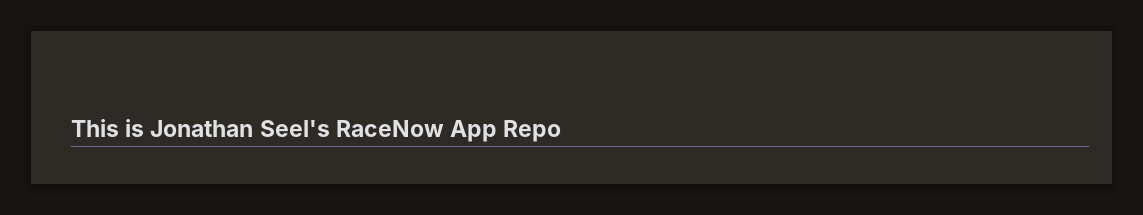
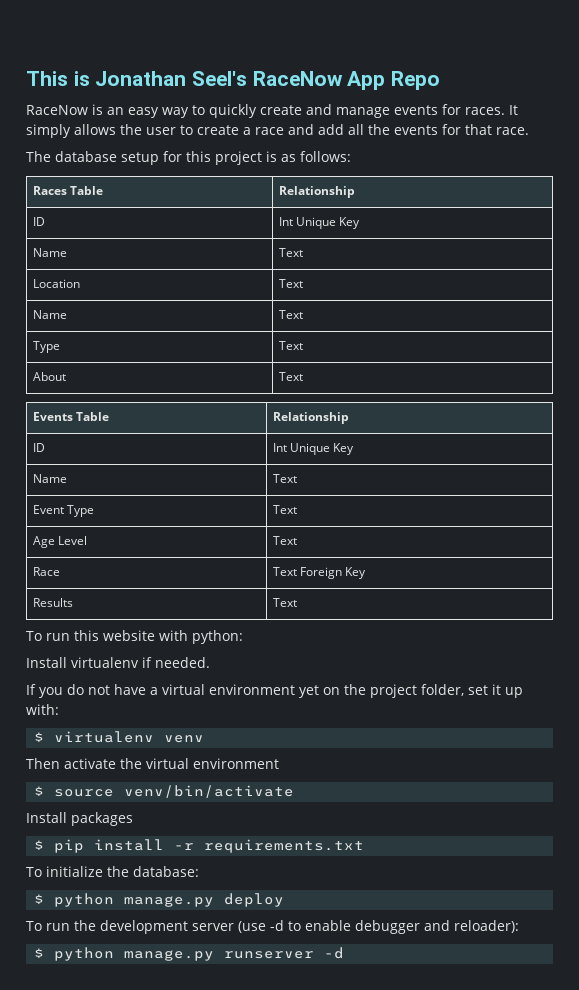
(562, 131) none -> [26,104,518,118] [26,124,529,138] [26,151,351,165] [32,186,104,195] [278,186,355,198] [32,217,45,226] [278,217,361,229] [32,248,67,257] [278,248,303,257] [32,279,80,288] [278,279,303,288] [32,310,67,319] [278,310,303,319] [32,341,60,353] [278,341,303,350] [32,372,66,381] [278,372,303,381] [32,412,110,421] [272,412,349,424] [32,443,45,452] [272,443,355,455] [32,474,67,483] [272,474,297,483] [32,505,95,517] [272,505,297,514] [32,536,88,548] [272,536,297,545] [32,567,60,576] [272,567,367,579] [32,598,73,607] [272,598,297,607] [26,630,243,644] [26,657,210,668] [26,684,523,698] [26,704,59,715] [34,731,205,743] [26,758,279,769] [34,785,295,798] [26,812,133,826] [34,839,365,853] [26,866,199,877] [34,893,285,907] [26,920,519,934] [34,947,345,961] // RaceNow is an easy way to quickly create and manage events for races. It simply allows the user to create a race and add all the events for that race. // The database setup for this project is as follows: // Races Table | Relationship // ID | Int Unique Key // Name | Text // Location | Text // Name | Text // Type | Text // About | Text // Events Table | Relationship // ID | Int Unique Key // Name | Text // Event Type | Text // Age Level | Text // Race | Text Foreign Key // Results | Text // To run this website with python: // Install virtualenv if needed. // If you do not have a virtual environment yet on the project folder, set it up with: // $ virtualenv venv // Then activate the virtual environment // $ source venv/bin/activate // Install packages // $ pip install -r requirements.txt // To initialize the database: // $ python manage.py deploy // To run the development server (use -d to enable debugger and reloader): // $ python manage.py runserver -d

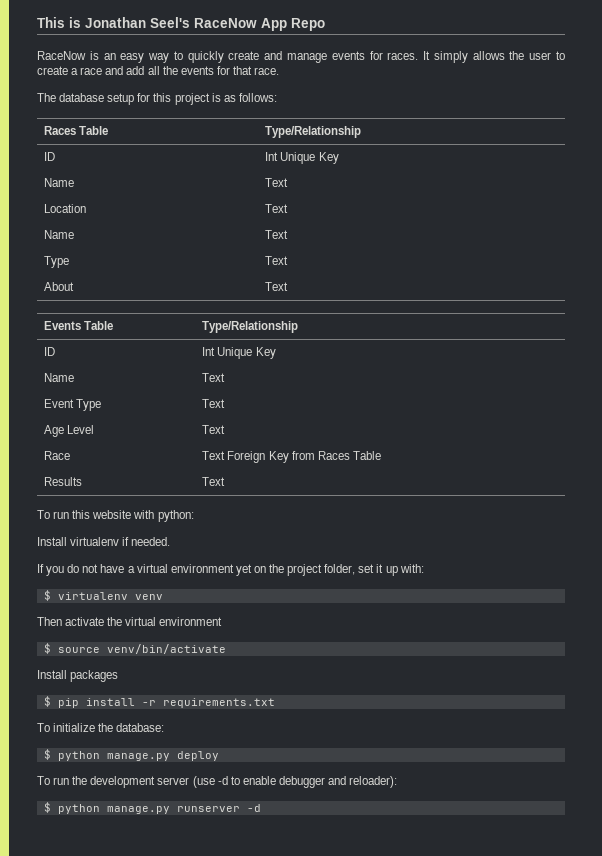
[278,186,355,198] Relationship -> [265,126,362,138] Type/Relationship
[272,412,349,424] Relationship -> [202,321,299,333] Type/Relationship
(367, 573) none -> [291,451,381,460] from Races Table

